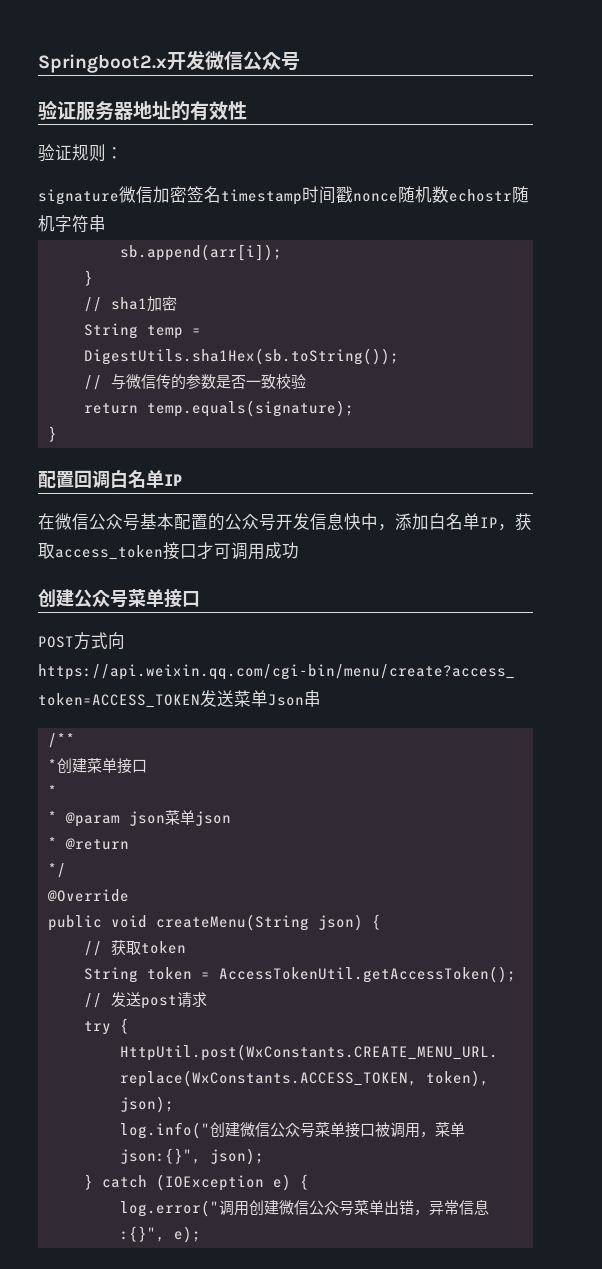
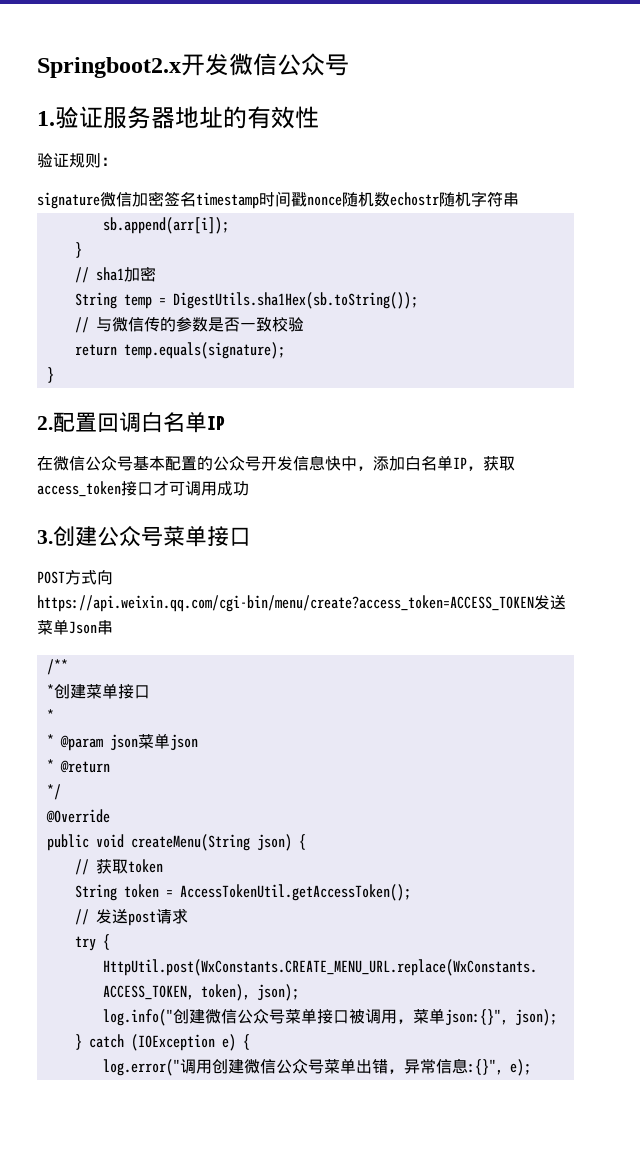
(300, 61) none -> [37,111,55,126] 1.
(57, 434) none -> [37,416,53,430] 2.
(299, 550) none -> [37,530,53,544] 3.

